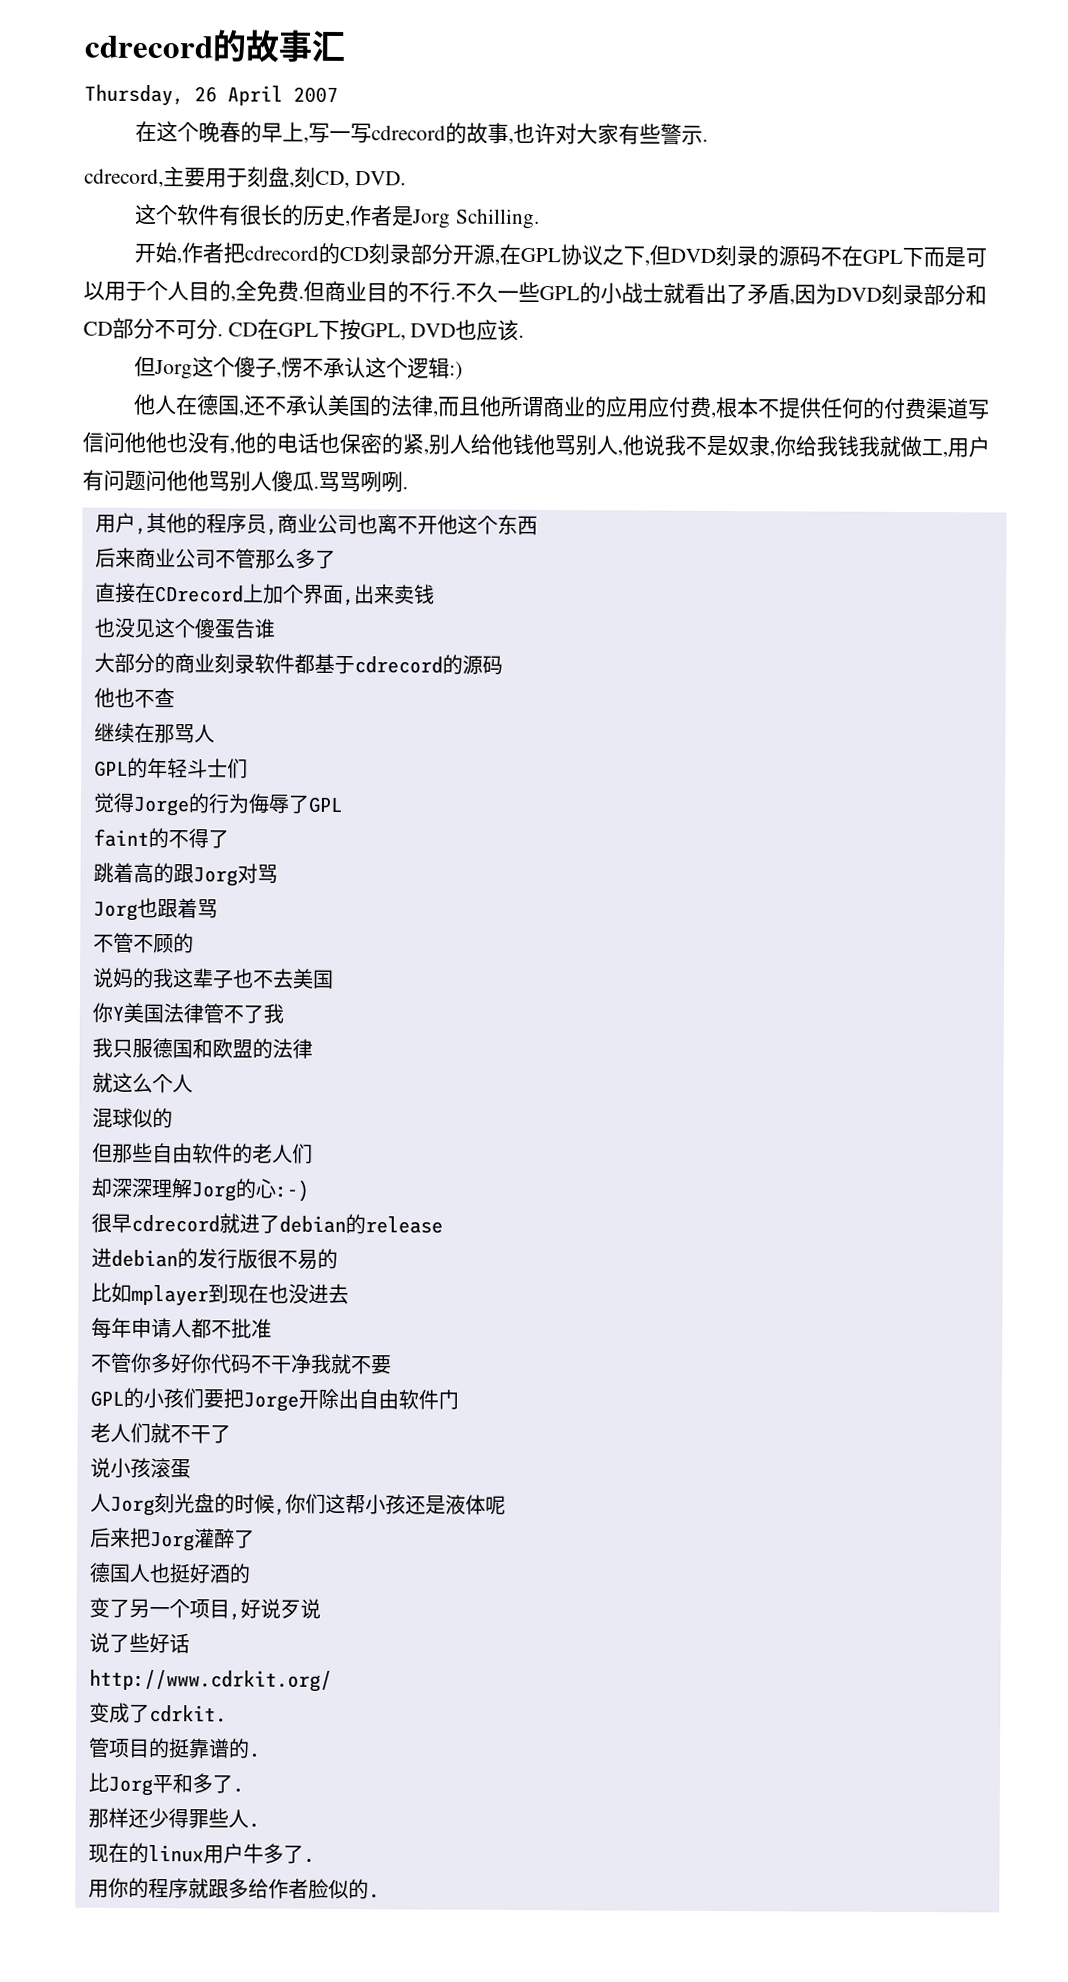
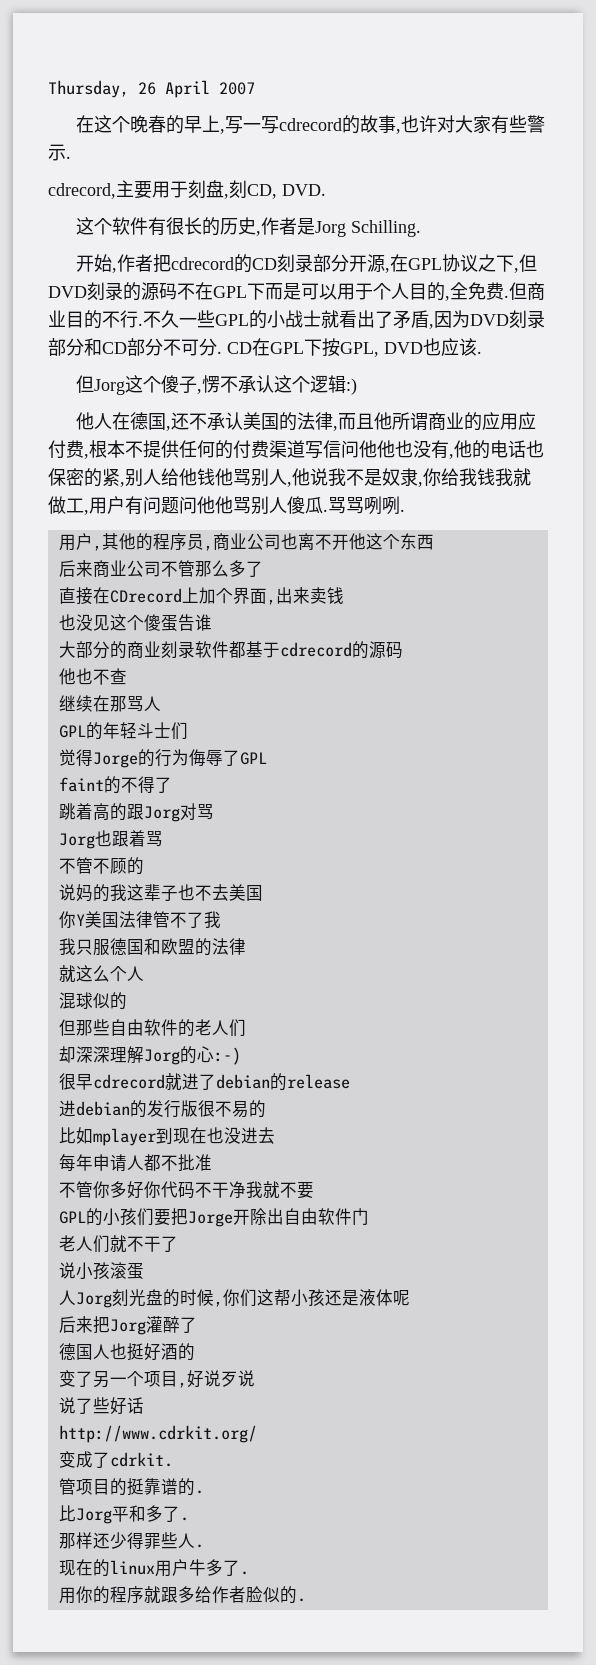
[84,29,346,63] cdrecord的故事汇 // -> (48, 89) none

